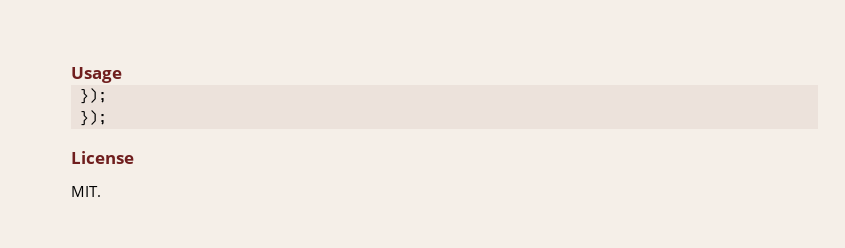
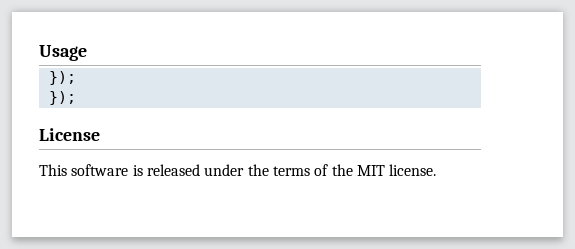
[71,186,101,197] MIT. -> [39,164,437,176] This software is released under the terms of the MIT license.

